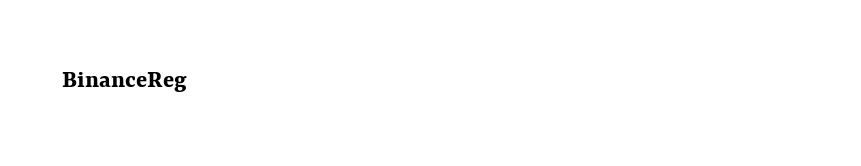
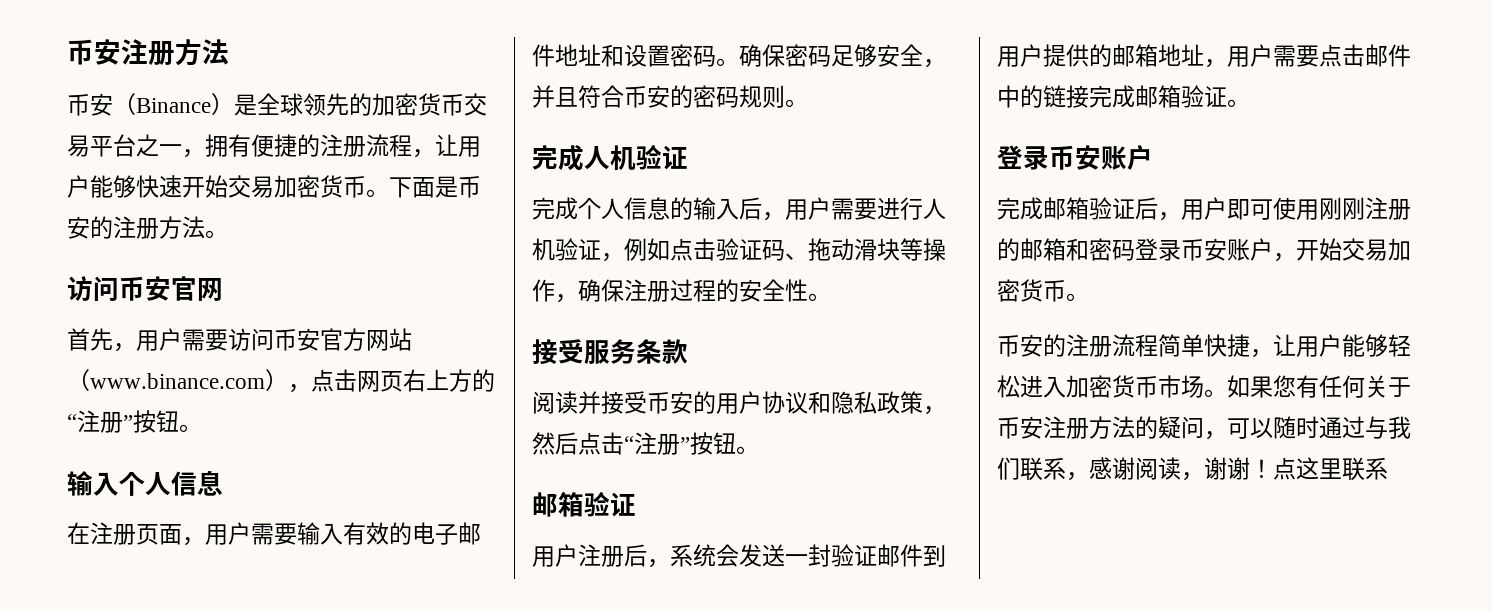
[62,72,187,92] BinanceReg -> [67,39,229,66] [67,93,487,116] [67,134,481,158] [67,175,481,198] [67,216,228,239] [67,276,223,302] [67,328,412,352] [67,369,495,393] [67,410,202,433] [67,470,223,496] [67,522,481,546] [532,44,946,68] [532,85,808,108] [532,145,688,171] [532,197,946,221] [532,238,946,262] [532,279,831,303] [532,339,688,365] [532,391,946,415] [532,432,759,455] [532,492,636,517] [532,544,946,568] [997,44,1411,68] [997,85,1250,108] [997,145,1153,170] [997,197,1411,221] [997,238,1411,262] [997,279,1089,302] [997,334,1411,358] [997,375,1411,398] [997,416,1411,440] [997,457,1388,481] 币安注册方法 // 币安（Binance）是全球领先的加密货币交易平台之一，拥有便捷的注册流程，让用户能够快速开始交易加密货币。下面是币安的注册方法。 // 访问币安官网 // 首先，用户需要访问币安官方网站（www.binance.com），点击网页右上方的“注册”按钮。 // 输入个人信息 // 在注册页面，用户需要输入有效的电子邮件地址和设置密码。确保密码足够安全，并且符合币安的密码规则。 // 完成人机验证 // 完成个人信息的输入后，用户需要进行人机验证，例如点击验证码、拖动滑块等操作，确保注册过程的安全性。 // 接受服务条款 // 阅读并接受币安的用户协议和隐私政策，然后点击“注册”按钮。 // 邮箱验证 // 用户注册后，系统会发送一封验证邮件到用户提供的邮箱地址，用户需要点击邮件中的链接完成邮箱验证。 // 登录币安账户 // 完成邮箱验证后，用户即可使用刚刚注册的邮箱和密码登录币安账户，开始交易加密货币。 // 币安的注册流程简单快捷，让用户能够轻松进入加密货币市场。如果您有任何关于币安注册方法的疑问，可以随时通过与我们联系，感谢阅读，谢谢！点这里联系

